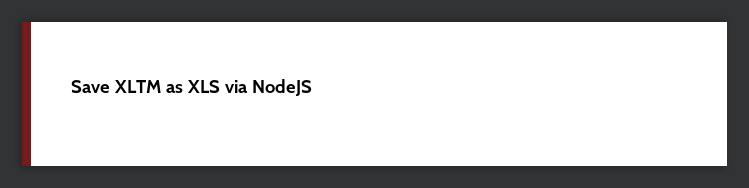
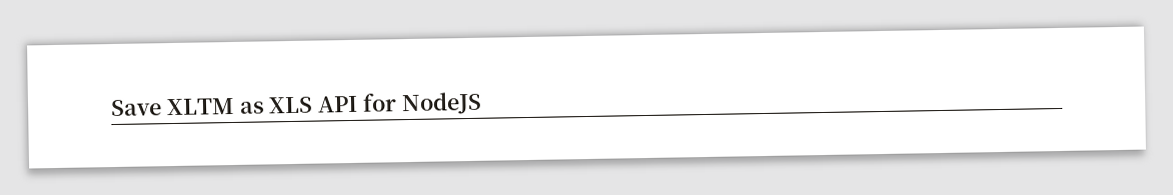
[224,80,247,93] via -> [317,93,398,113] API for

